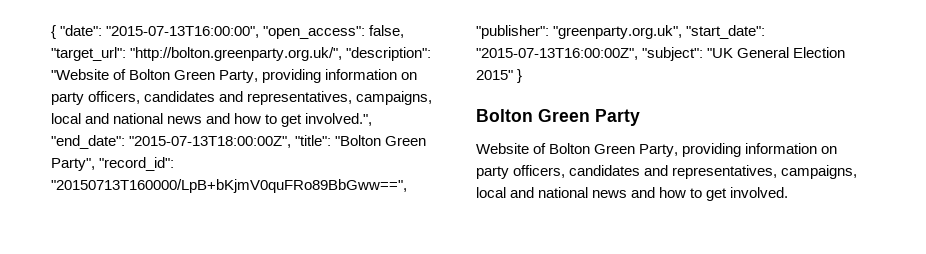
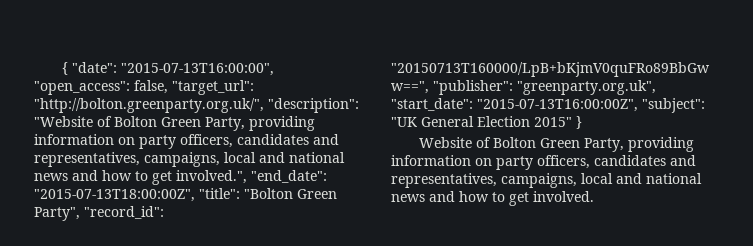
[476,109,640,126] // Bolton Green Party -> (582, 122) none

